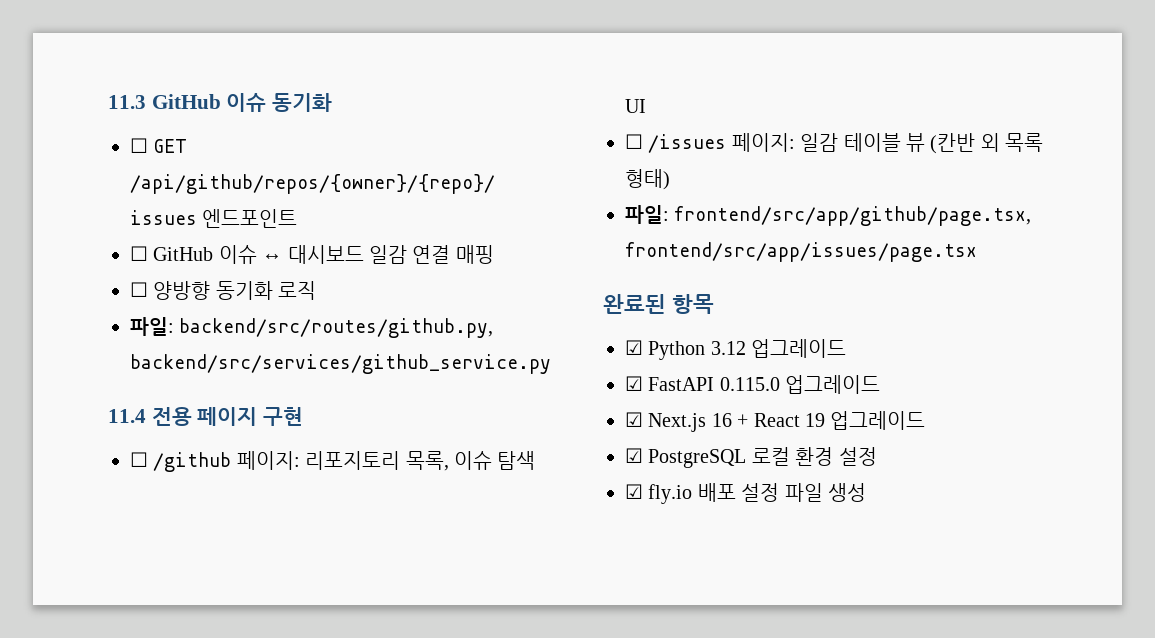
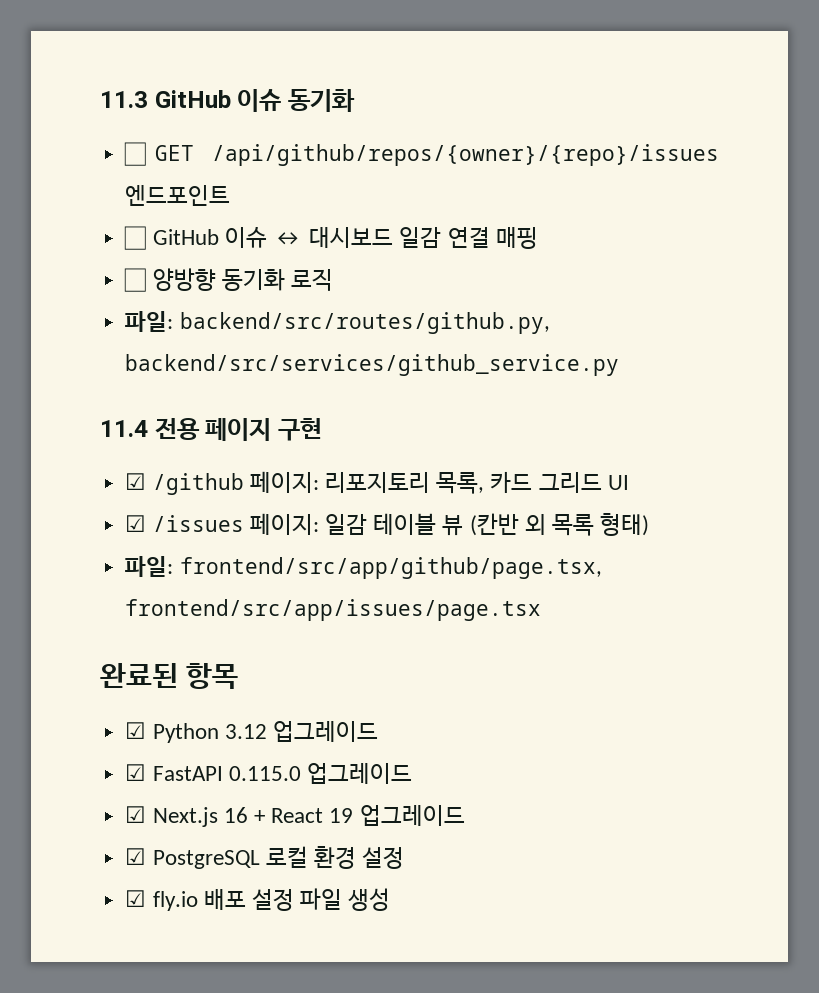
[130,452,148,467] ☐ -> [125,473,147,490] ☑
[454,451,536,470] 이슈 탐색 -> [490,471,602,493] 카드 그리드
[625,134,643,149] ☐ -> [125,515,147,532] ☑

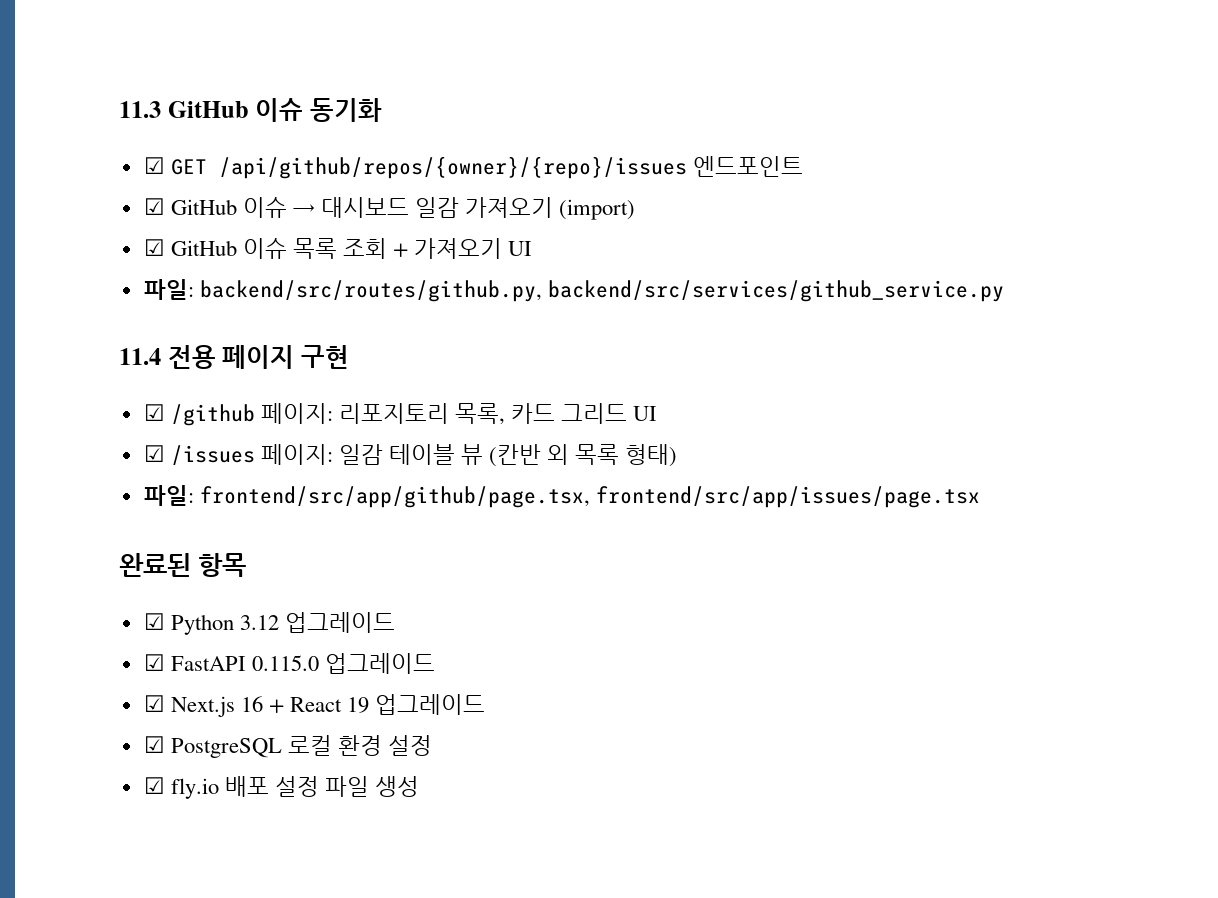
[124,142,147,166] ☐ -> [143,157,165,174] ☑
[124,226,303,250] ☐ GitHub 이슈 ↔ -> [143,197,315,218] ☑ GitHub 이슈 →
[447,227,538,249] [124,268,333,292] 연결 매핑 // ☐ 양방향 동기화 로직 -> [465,197,636,220] [143,238,533,259] 가져오기 (import) // ☑ GitHub 이슈 목록 조회 + 가져오기 UI

